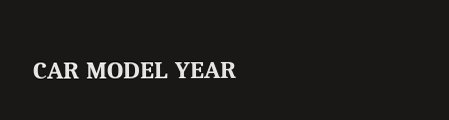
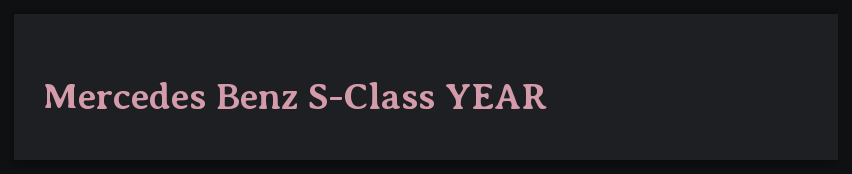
[33,62,169,79] CAR MODEL -> [43,82,435,109] Mercedes Benz S-Class

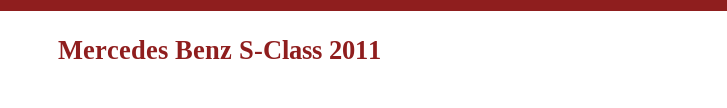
[444,84,547,109] YEAR -> [329,41,382,59] 2011

